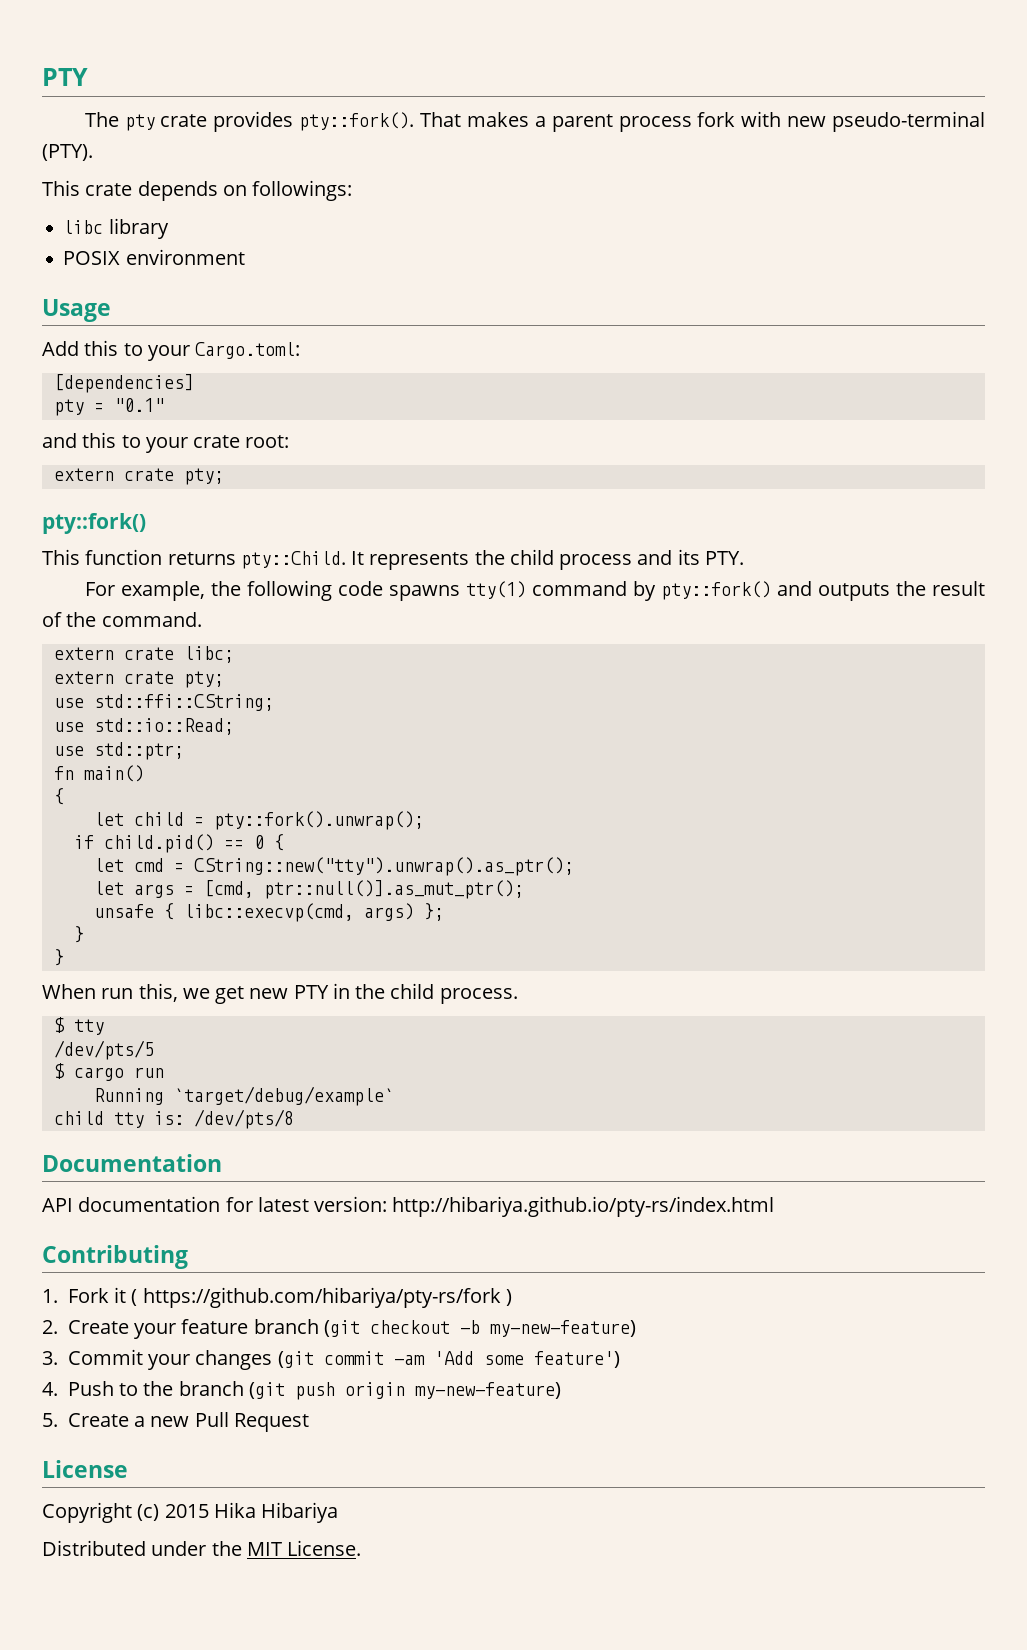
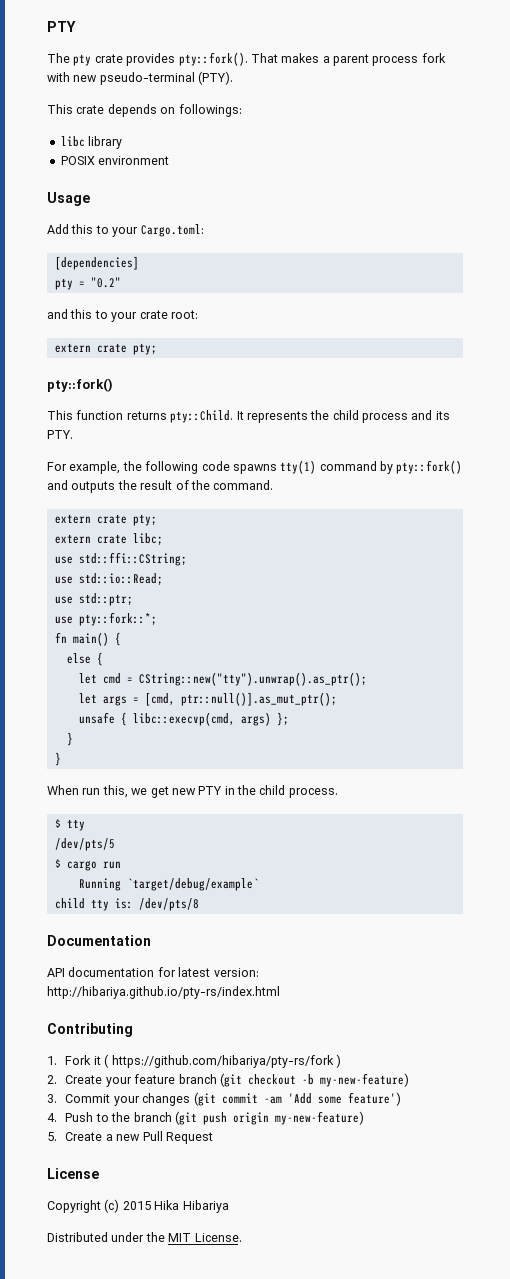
[113,398,164,412] "0.1" -> [90,277,121,288] "0.2"
[183,646,234,663] [53,671,224,688] libc; // extern crate pty; -> [132,514,157,526] [54,533,163,545] pty; // extern crate libc;
(184, 751) none -> [54,612,157,626] // use pty::fork::*;
[53,788,64,805] [93,811,424,830] [73,834,264,853] // { // let child = pty::fork().unwrap(); // if child.pid() == 0 -> [114,632,121,646] [66,653,91,664] { // else

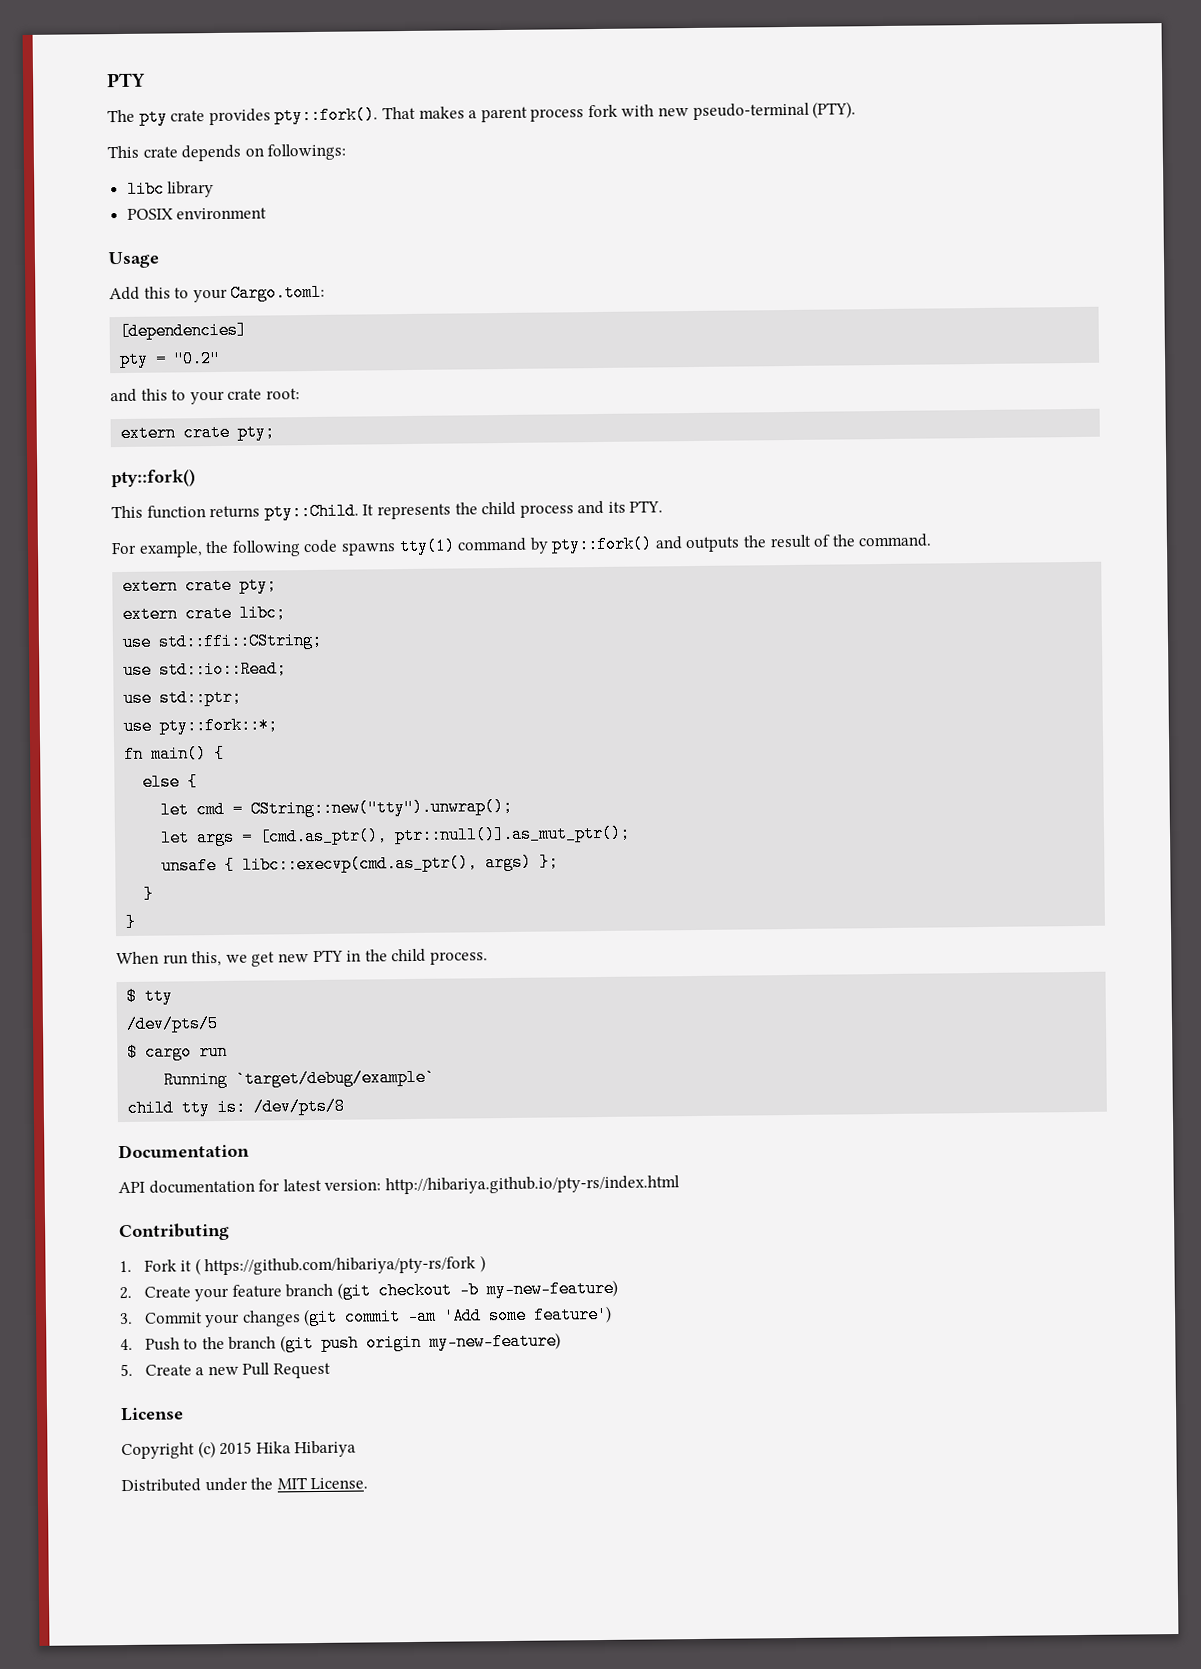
[138,672,367,686] CString::new("tty").unwrap().as_ptr(); -> [250,797,514,818] CString::new("tty").unwrap();
[144,692,175,706] [cmd, -> [259,827,389,846] [cmd.as_ptr(),
[132,712,235,726] libc::execvp(cmd, -> [242,854,479,874] libc::execvp(cmd.as_ptr(),

